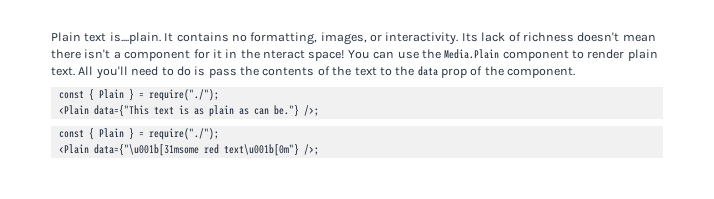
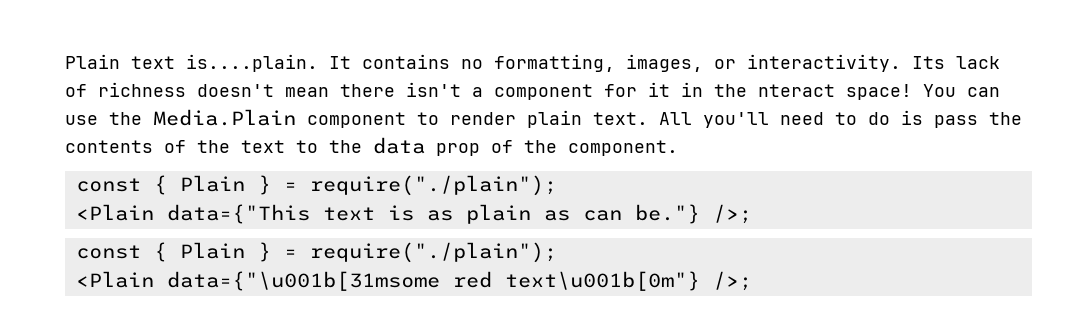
[148,89,219,101] require("./"); -> [309,175,557,196] require("./plain");
[148,128,219,140] require("./"); -> [309,242,557,263] require("./plain");

